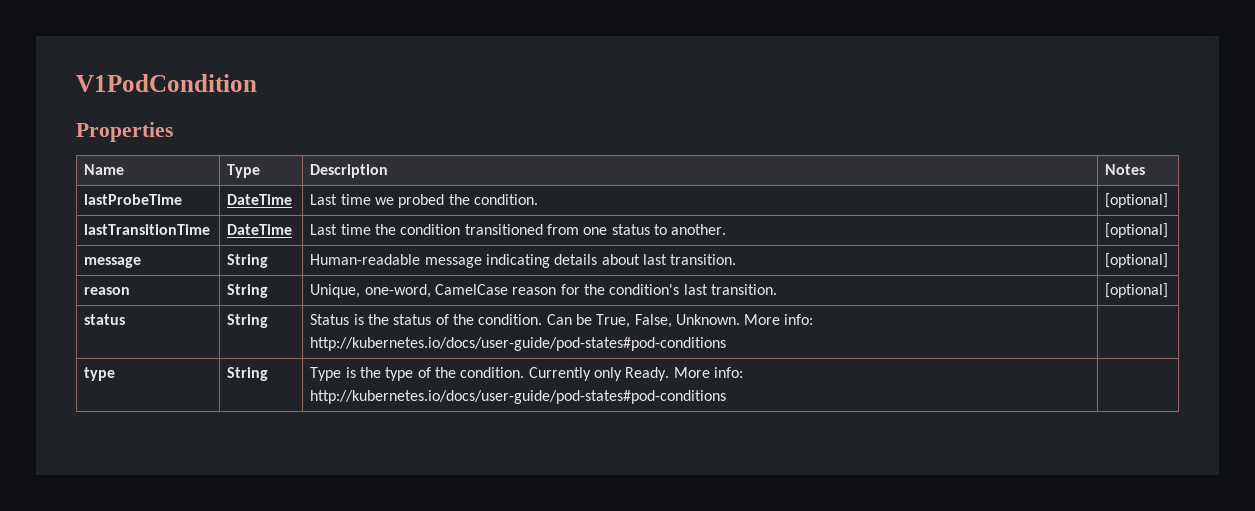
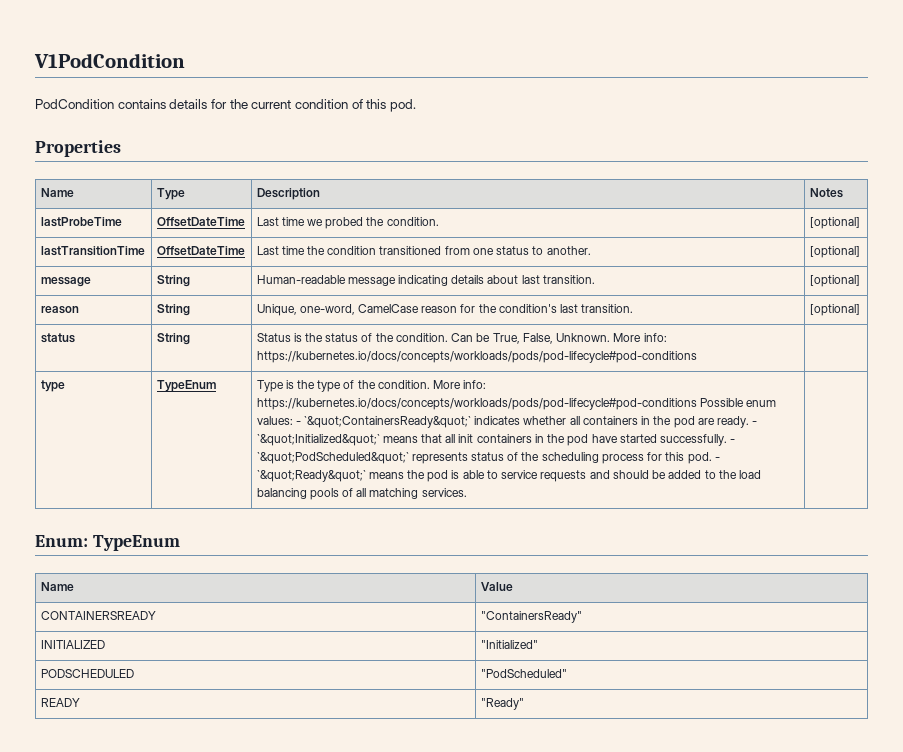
(257, 83) none -> [35,99,416,112] // PodCondition contains details for the current condition of this pod.
[227,194,293,205] DateTime -> [156,217,245,227] OffsetDateTime
[227,224,293,235] DateTime -> [156,246,245,256] OffsetDateTime
[310,337,727,351] http://kubernetes.io/docs/user-guide/pod-states#pod-conditions -> [256,351,697,363] https://kubernetes.io/docs/concepts/workloads/pods/pod-lifecycle#pod-conditions
[227,367,269,381] String -> [156,380,216,392] TypeEnum
[528,367,743,381] [310,390,727,404] Currently only Ready. More info: http://kubernetes.io/docs/user-guide/pod-states#pod-conditions | -> [433,380,487,389] [256,398,776,410] [256,416,758,428] [256,434,736,446] [256,452,720,464] [256,470,762,482] [256,488,467,500] [35,535,180,551] [40,582,74,591] [480,582,513,591] [40,611,156,620] [480,611,582,623] [40,640,105,649] [480,640,538,649] [40,669,134,678] [480,669,567,678] [40,698,80,707] [480,698,524,710] More info: https://kubernetes.io/docs/concepts/workloads/pods/pod-lifecycle#pod-conditions Possible enum values: - `&quot;ContainersReady&quot;` indicates whether all containers in the pod are ready. - `&quot;Initialized&quot;` means that all init containers in the pod have started successfully. - `&quot;PodScheduled&quot;` represents status of the scheduling process for this pod. - `&quot;Ready&quot;` means the pod is able to service requests and should be added to the load balancing pools of all matching services. | // Enum: TypeEnum // Name | Value // CONTAINERSREADY | "ContainersReady" // INITIALIZED | "Initialized" // PODSCHEDULED | "PodScheduled" // READY | "Ready"

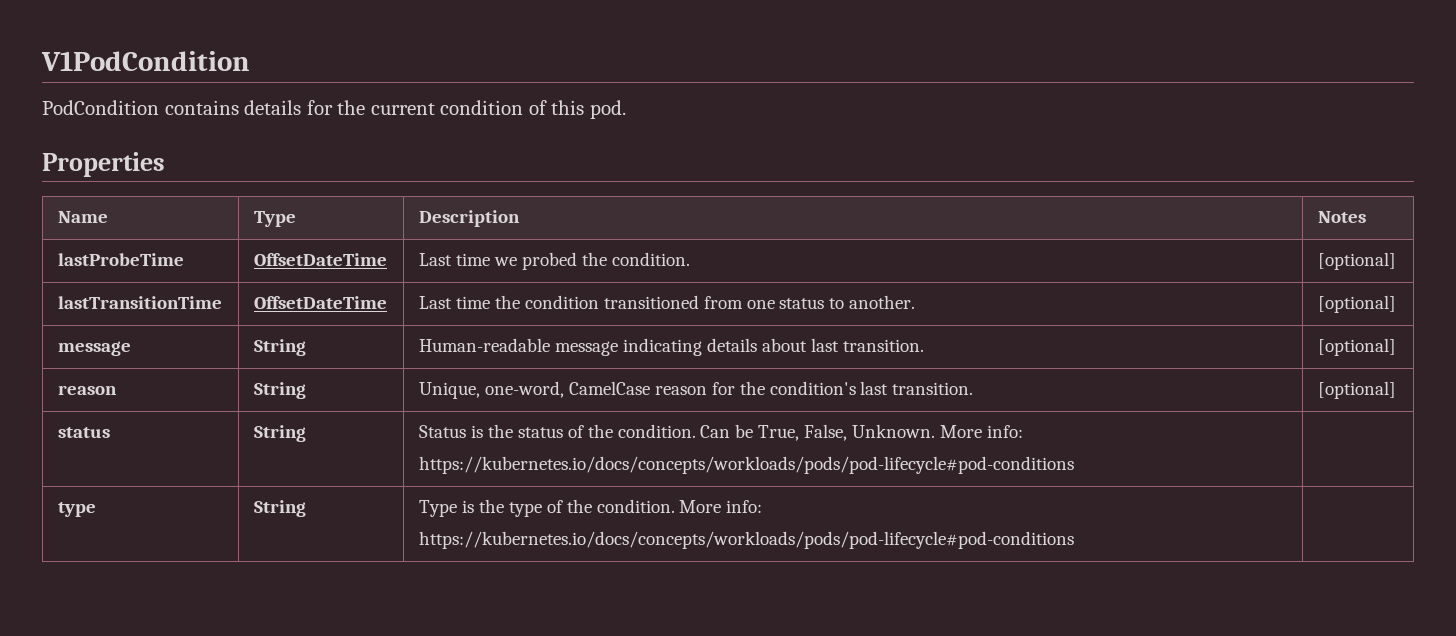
[156,380,216,392] TypeEnum -> [253,500,306,517] String
[699,398,776,407] [256,416,758,428] [256,434,736,446] [256,452,720,464] [256,470,762,482] [256,488,467,500] [35,535,180,551] [40,582,74,591] [480,582,513,591] [40,611,156,620] [480,611,582,623] [40,640,105,649] [480,640,538,649] [40,669,134,678] [480,669,567,678] [40,698,80,707] [480,698,524,710] Possible enum values: - `&quot;ContainersReady&quot;` indicates whether all containers in the pod are ready. - `&quot;Initialized&quot;` means that all init containers in the pod have started successfully. - `&quot;PodScheduled&quot;` represents status of the scheduling process for this pod. - `&quot;Ready&quot;` means the pod is able to service requests and should be added to the load balancing pools of all matching services. | // Enum: TypeEnum // Name | Value // CONTAINERSREADY | "ContainersReady" // INITIALIZED | "Initialized" // PODSCHEDULED | "PodScheduled" // READY | "Ready" -> (1074, 540) |

